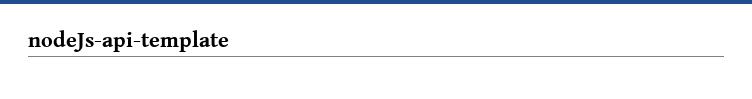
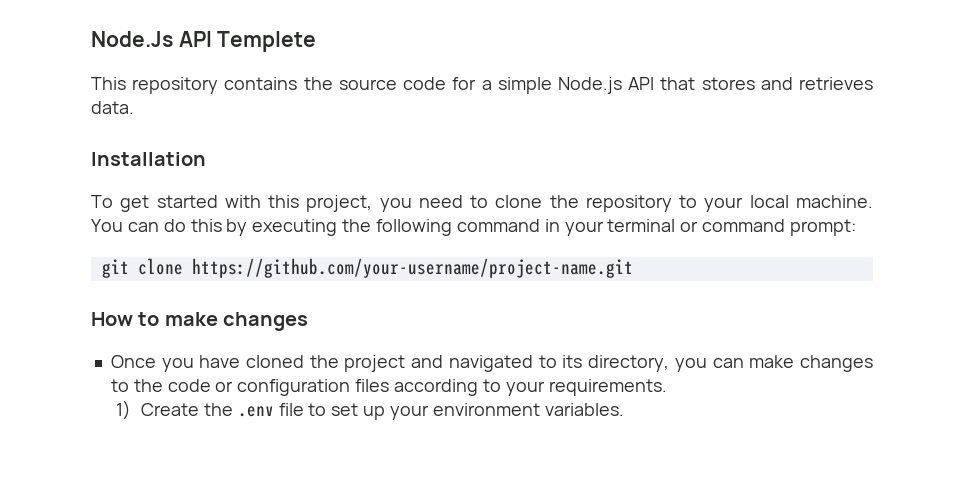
[28,30,229,52] nodeJs-api-template -> [91,31,317,52] [91,77,873,94] [91,101,134,114] [91,152,206,166] [91,195,873,212] [91,219,857,236] [101,258,633,278] [91,312,309,331] [110,355,873,372] [110,379,667,396] [116,400,624,420] Node.Js API Templete // This repository contains the source code for a simple Node.js API that stores and retrieves data. // Installation // To get started with this project, you need to clone the repository to your local machine. You can do this by executing the following command in your terminal or command prompt: // git clone https://github.com/your-username/project-name.git // How to make changes // Once you have cloned the project and navigated to its directory, you can make changes to the code or configuration files according to your requirements. // 1) Create the .env file to set up your environment variables.

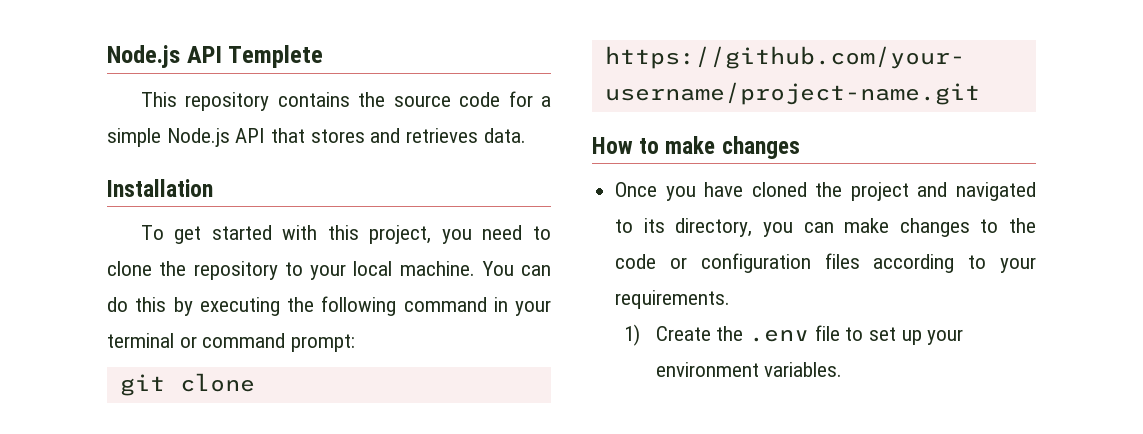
[91,31,173,47] Node.Js -> [107,45,180,68] Node.js

